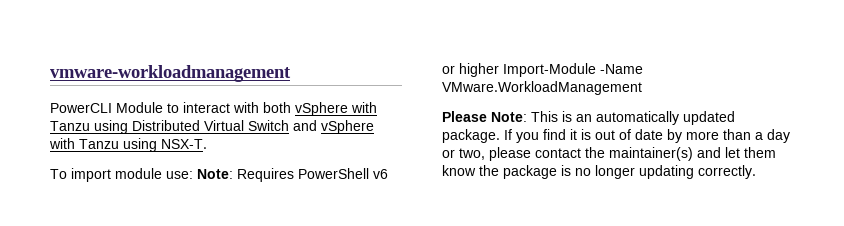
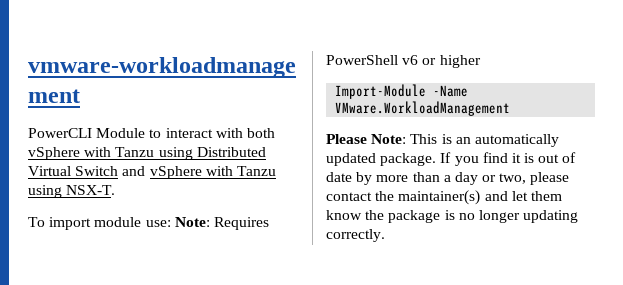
(499, 70) none -> (481, 61) //

